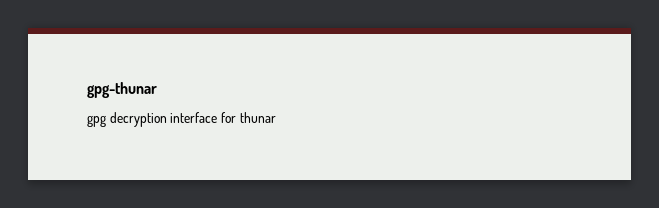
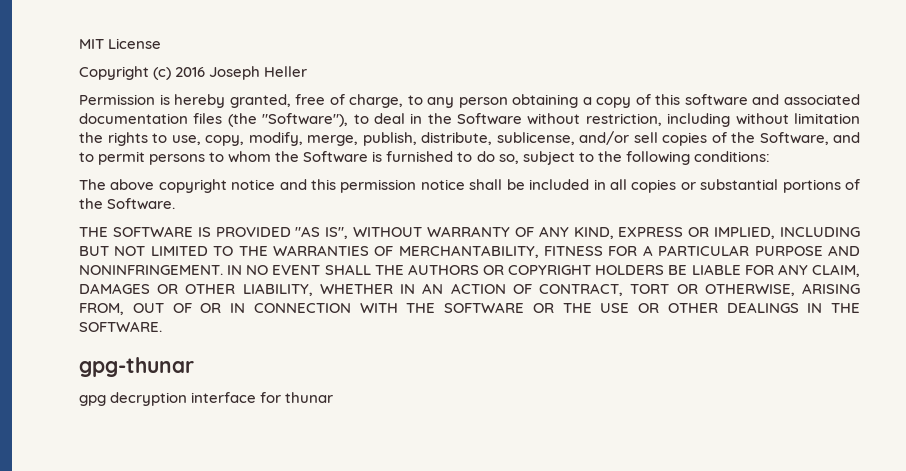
(87, 90) none -> [79,38,162,49] [79,66,308,80] [79,94,860,108] [79,113,860,127] [79,131,860,146] [79,151,770,165] [79,179,860,193] [79,198,176,210] [79,226,861,239] [79,245,860,258] [79,264,860,277] [79,283,861,296] [79,302,860,315] [79,321,162,332] MIT License // Copyright (c) 2016 Joseph Heller // Permission is hereby granted, free of charge, to any person obtaining a copy of this software and associated documentation files (the "Software"), to deal in the Software without restriction, including without limitation the rights to use, copy, modify, merge, publish, distribute, sublicense, and/or sell copies of the Software, and to permit persons to whom the Software is furnished to do so, subject to the following conditions: // The above copyright notice and this permission notice shall be included in all copies or substantial portions of the Software. // THE SOFTWARE IS PROVIDED "AS IS", WITHOUT WARRANTY OF ANY KIND, EXPRESS OR IMPLIED, INCLUDING BUT NOT LIMITED TO THE WARRANTIES OF MERCHANTABILITY, FITNESS FOR A PARTICULAR PURPOSE AND NONINFRINGEMENT. IN NO EVENT SHALL THE AUTHORS OR COPYRIGHT HOLDERS BE LIABLE FOR ANY CLAIM, DAMAGES OR OTHER LIABILITY, WHETHER IN AN ACTION OF CONTRACT, TORT OR OTHERWISE, ARISING FROM, OUT OF OR IN CONNECTION WITH THE SOFTWARE OR THE USE OR OTHER DEALINGS IN THE SOFTWARE. //

